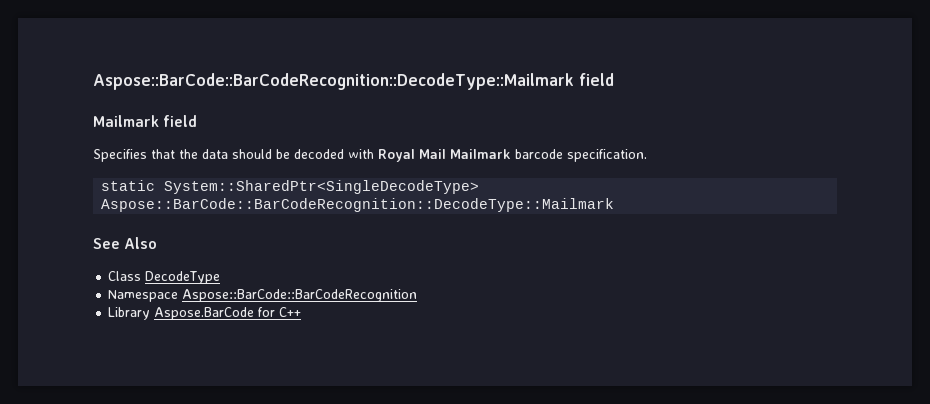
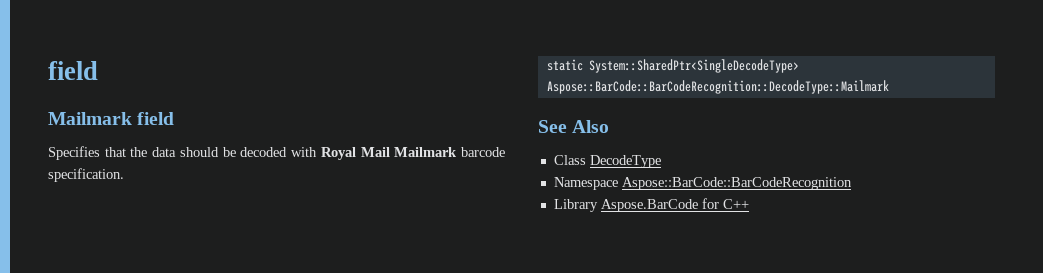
[93,73,574,90] Aspose::BarCode::BarCodeRecognition::DecodeType::Mailmark -> (48, 70) none

